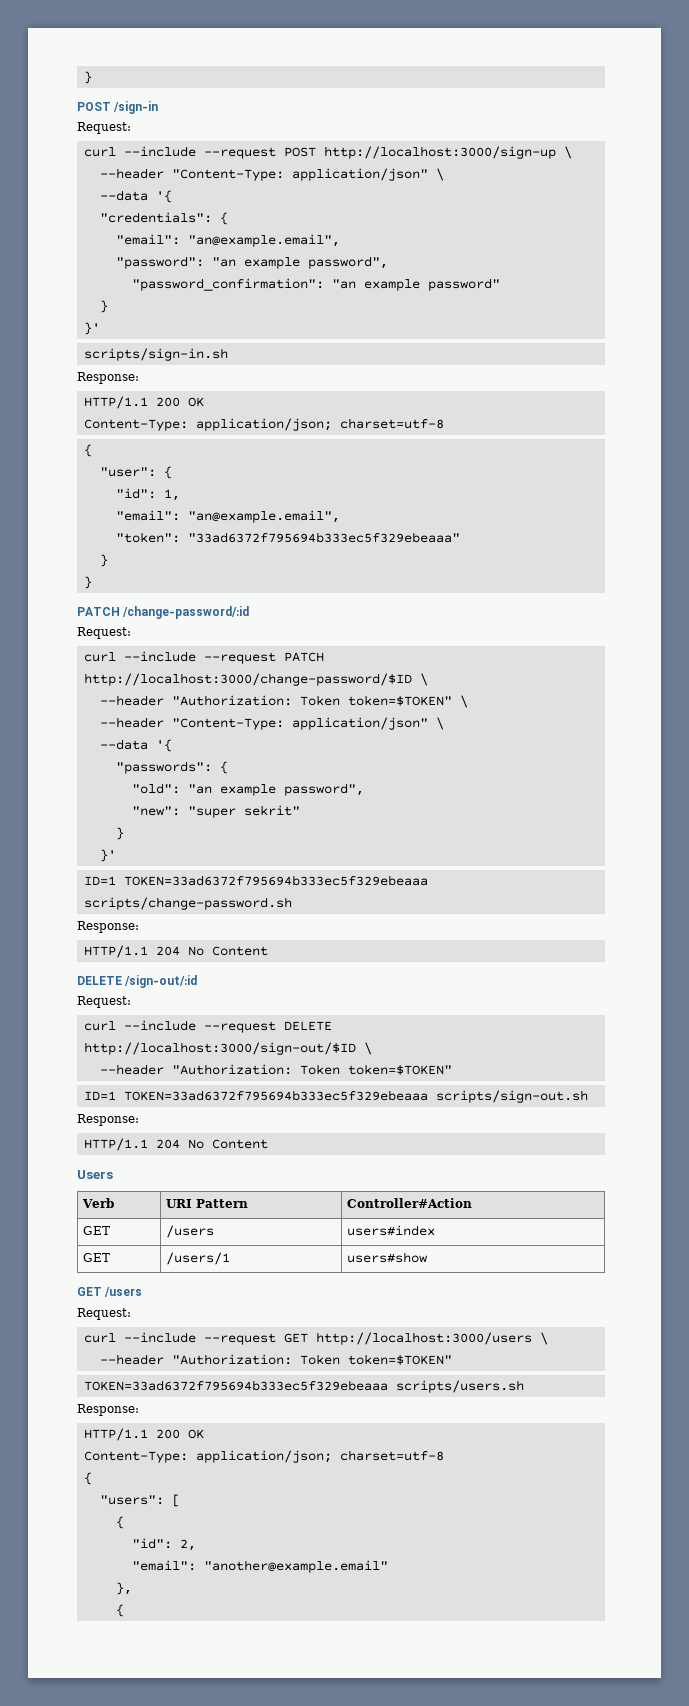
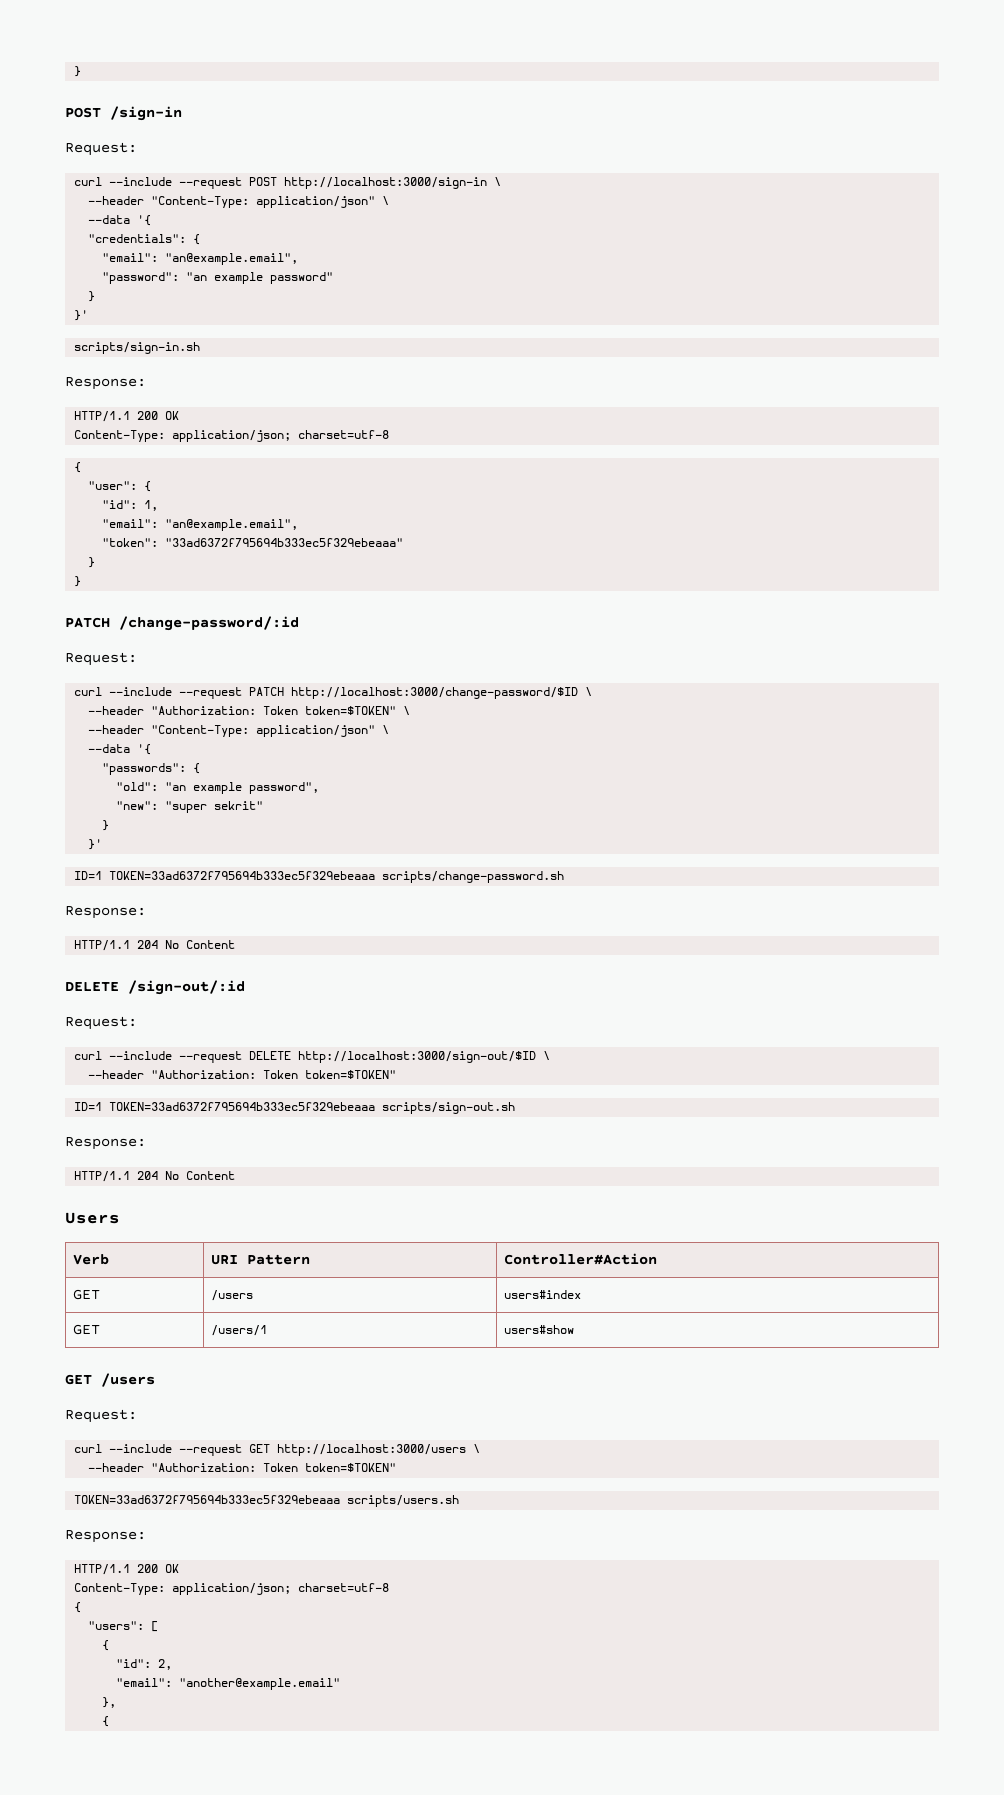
[323,146,556,159] http://localhost:3000/sign-up -> [284,177,488,189] http://localhost:3000/sign-in
[307,256,388,269] [131,278,420,291] password", // "password_confirmation": "an example -> (264, 278) none

